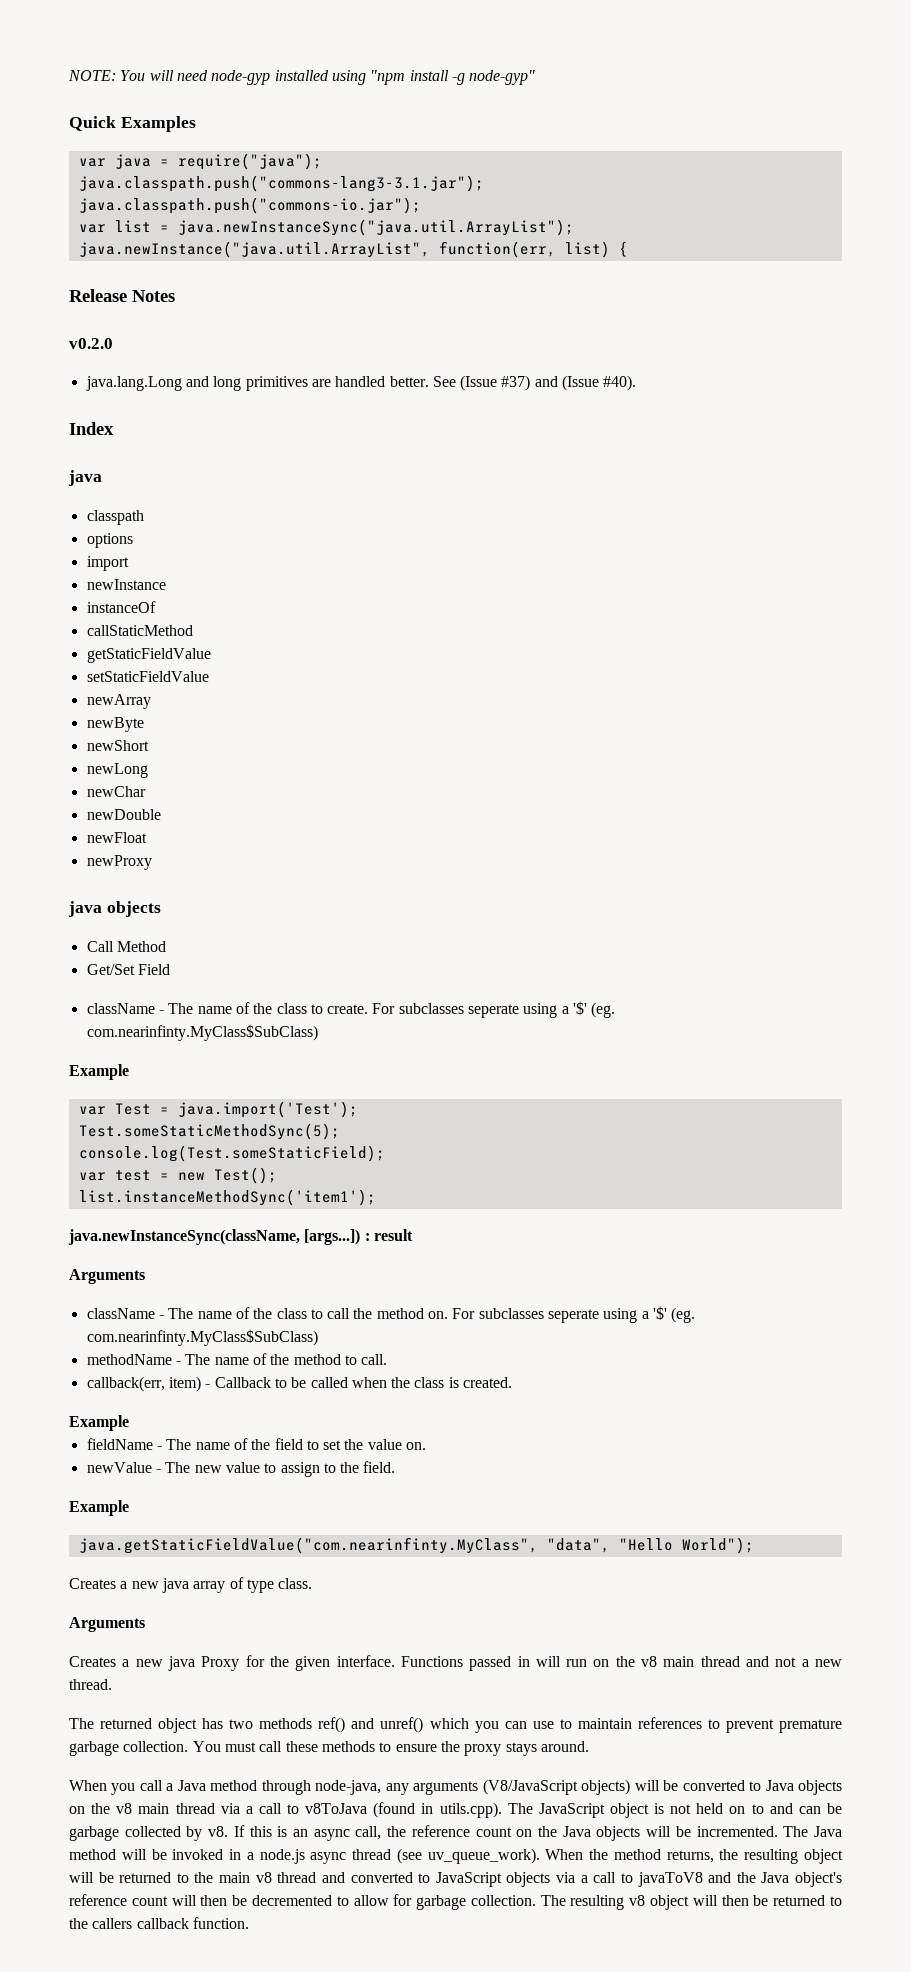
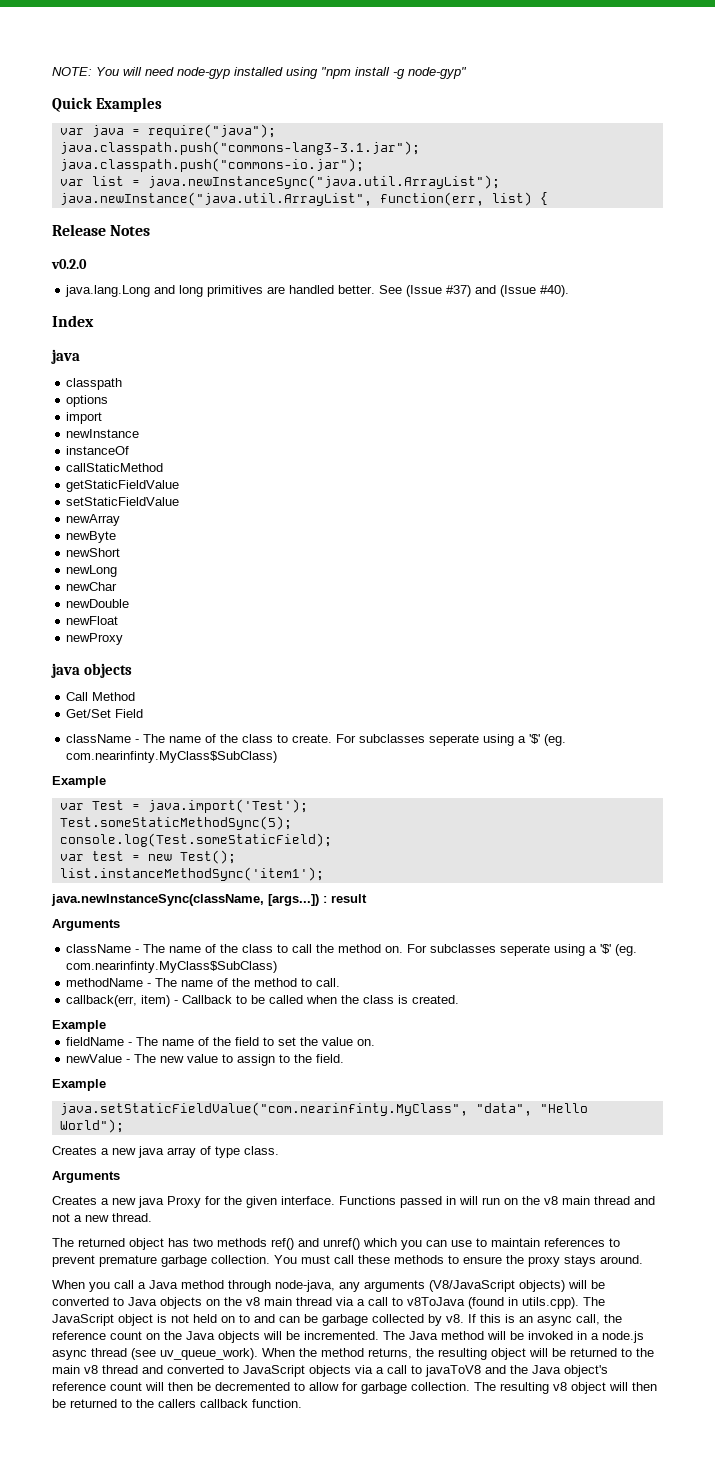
[78,1537,538,1554] java.getStaticFieldValue("com.nearinfinty.MyClass", -> [59,1102,468,1116] java.setStaticFieldValue("com.nearinfinty.MyClass",

